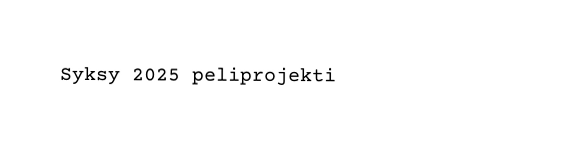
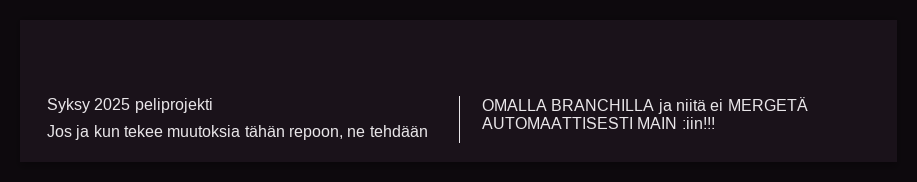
(337, 76) none -> [47,125,428,140] [482,97,808,114] [482,117,715,129] // Jos ja kun tekee muutoksia tähän repoon, ne tehdään OMALLA BRANCHILLA ja niitä ei MERGETÄ AUTOMAATTISESTI MAIN :iin!!!

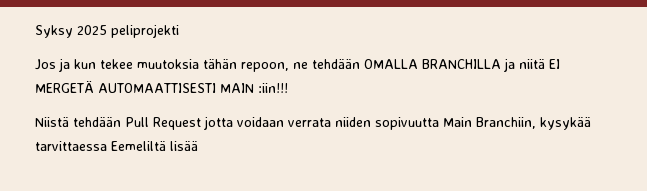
[710,99,724,111] ei -> [549,59,560,69] EI
(715, 123) none -> [35,116,591,130] [35,141,198,151] // Niistä tehdään Pull Request jotta voidaan verrata niiden sopivuutta Main Branchiin, kysykää tarvittaessa Eemeliltä lisää

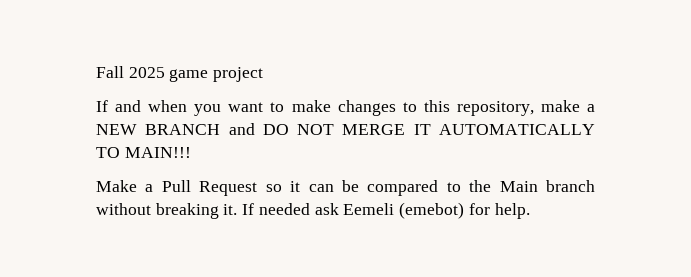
[35,24,179,38] [35,58,560,72] [35,80,288,93] [35,116,591,130] [35,141,198,151] Syksy 2025 peliprojekti // Jos ja kun tekee muutoksia tähän repoon, ne tehdään OMALLA BRANCHILLA ja niitä EI MERGETÄ AUTOMAATTISESTI MAIN :iin!!! // Niistä tehdään Pull Request jotta voidaan verrata niiden sopivuutta Main Branchiin, kysykää tarvittaessa Eemeliltä lisää -> [96,66,264,82] [96,100,595,116] [96,123,595,135] [96,147,191,158] [96,180,595,196] [96,202,530,219] Fall 2025 game project // If and when you want to make changes to this repository, make a NEW BRANCH and DO NOT MERGE IT AUTOMATICALLY TO MAIN!!! // Make a Pull Request so it can be compared to the Main branch without breaking it. If needed ask Eemeli (emebot) for help.

